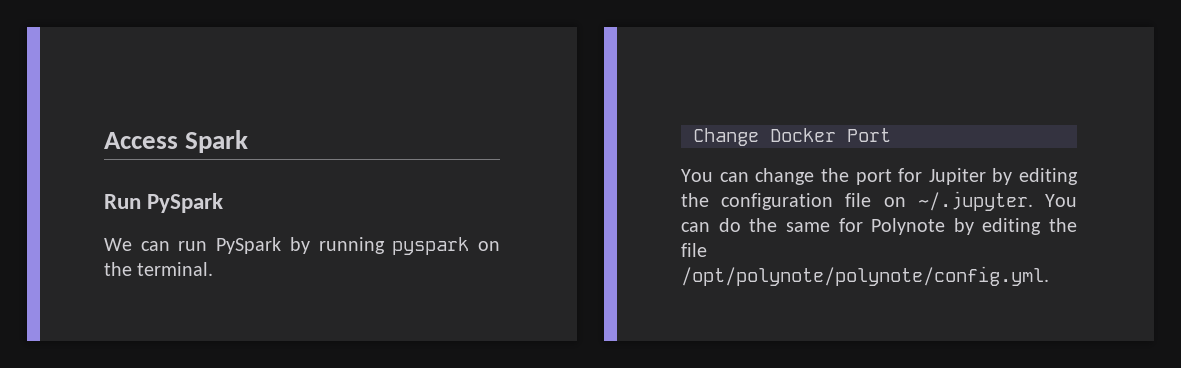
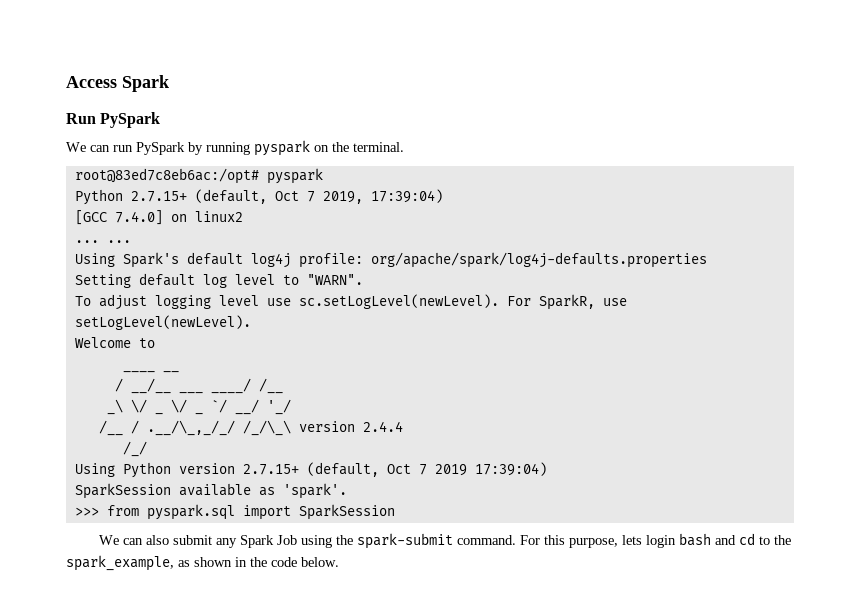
[693,128,891,146] [681,168,1078,185] [681,191,1077,211] [681,218,1077,235] [681,243,707,257] [681,266,1049,286] Change Docker Port // You can change the port for Jupiter by editing the configuration file on ~/.jupyter. You can do the same for Polynote by editing the file /opt/polynote/polynote/config.yml. -> [74,168,323,184] [74,189,443,205] [74,210,243,225] [74,240,131,243] [74,252,707,268] [74,273,363,288] [74,294,627,310] [74,315,251,330] [74,337,155,348] [122,369,179,373] [114,378,283,394] [106,399,291,415] [98,420,403,436] [122,441,147,457] [74,462,547,478] [74,483,347,499] [74,504,395,520] [98,533,791,549] [66,555,339,571] root@83ed7c8eb6ac:/opt# pyspark // Python 2.7.15+ (default, Oct 7 2019, 17:39:04) // [GCC 7.4.0] on linux2 // ... ... // Using Spark's default log4j profile: org/apache/spark/log4j-defaults.properties // Setting default log level to "WARN". // To adjust logging level use sc.setLogLevel(newLevel). For SparkR, use setLogLevel(newLevel). // Welcome to // ____ __ // / __/__ ___ ____/ /__ // _\ \/ _ \/ _ `/ __/ '_/ // /__ / .__/\_,_/_/ /_/\_\ version 2.4.4 // /_/ // Using Python version 2.7.15+ (default, Oct 7 2019 17:39:04) // SparkSession available as 'spark'. // >>> from pyspark.sql import SparkSession // We can also submit any Spark Job using the spark-submit command. For this purpose, lets login bash and cd to the spark_example, as shown in the code below.

